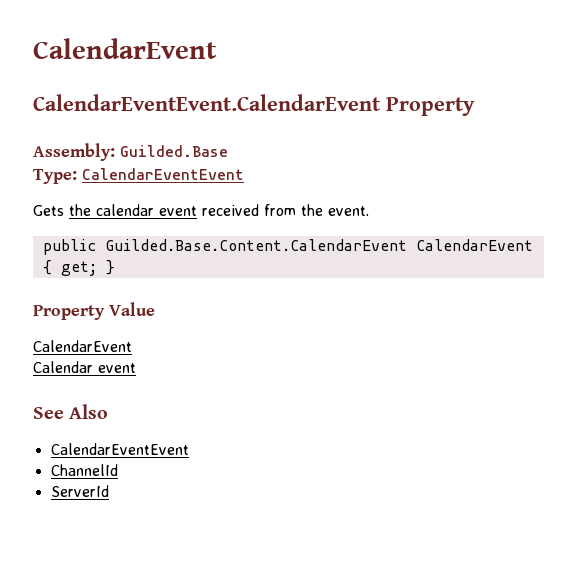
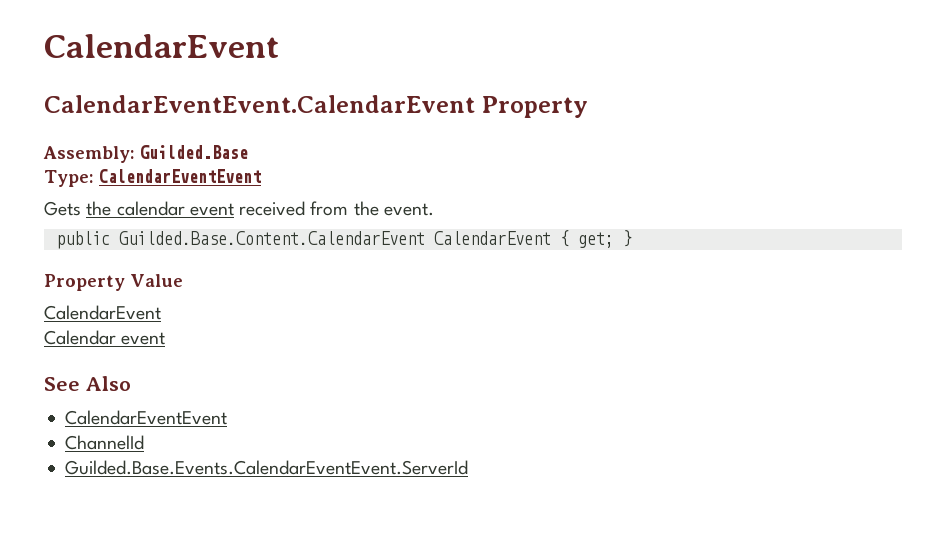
[50,485,109,497] ServerId -> [65,460,469,475] Guilded.Base.Events.CalendarEventEvent.ServerId

